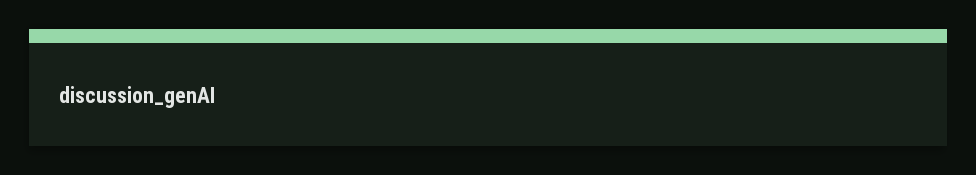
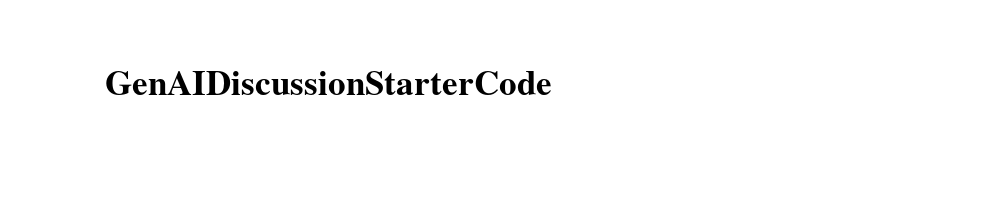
[59,86,215,108] discussion_genAI -> [105,71,552,95] GenAIDiscussionStarterCode

